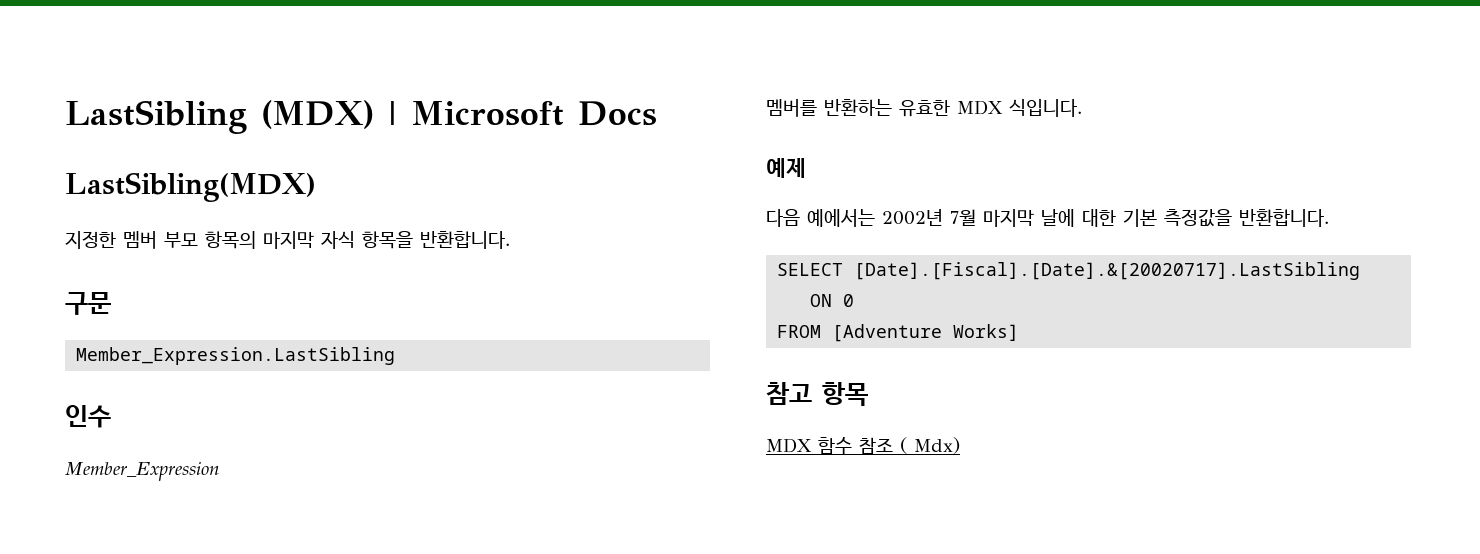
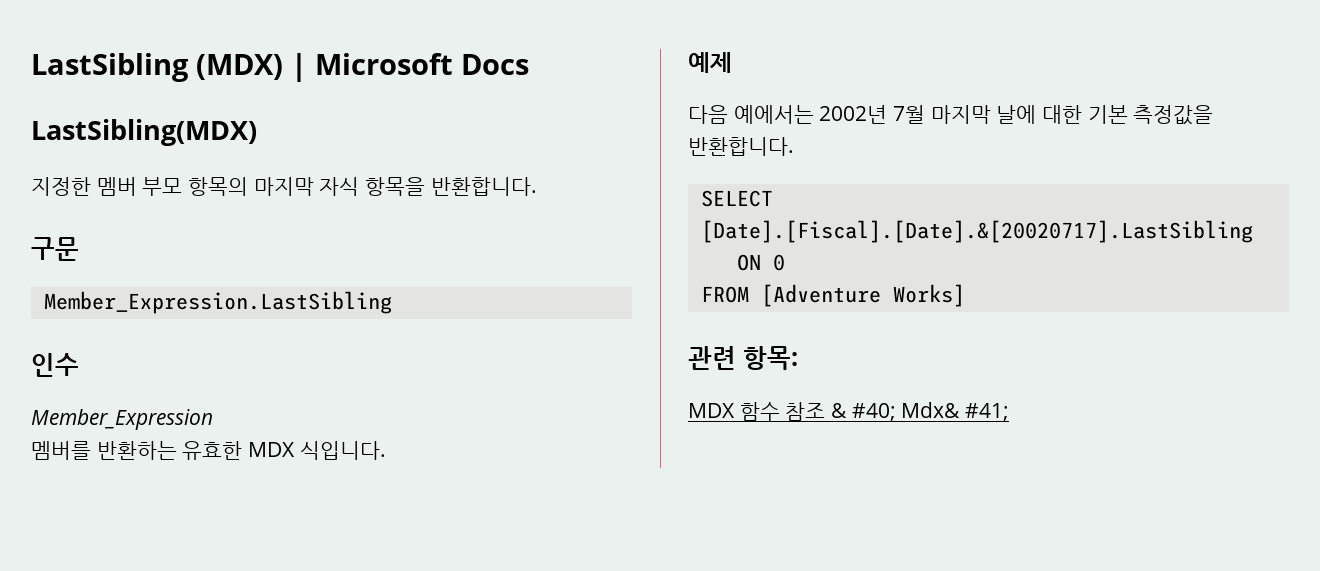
[766,382,868,406] 참고 항목 -> [688,346,798,370] 관련 항목:
[900,437,960,454] ( Mdx) -> [831,402,1010,421] & #40; Mdx& #41;

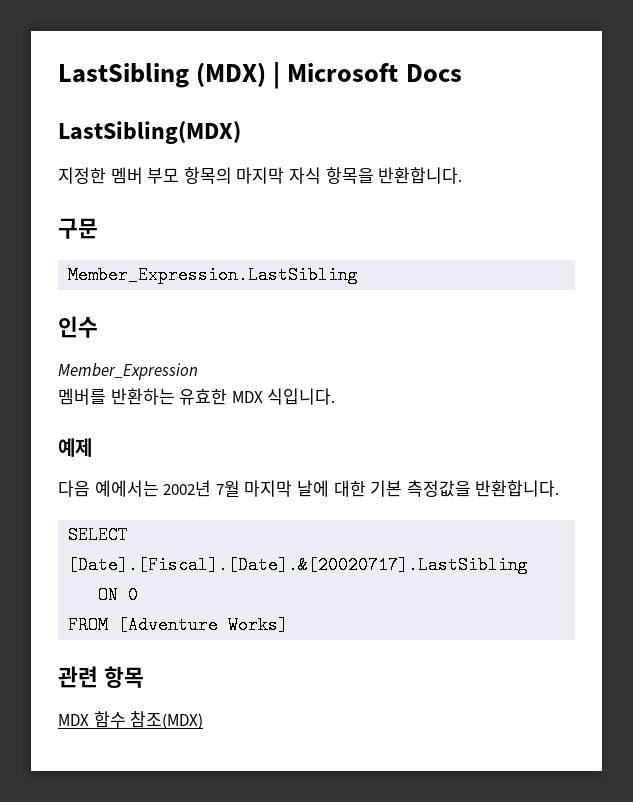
[743,346,798,370] 항목: -> [103,666,144,688] 항목
[785,402,1010,421] 참조 & #40; Mdx& #41; -> [130,711,204,729] 참조(MDX)

